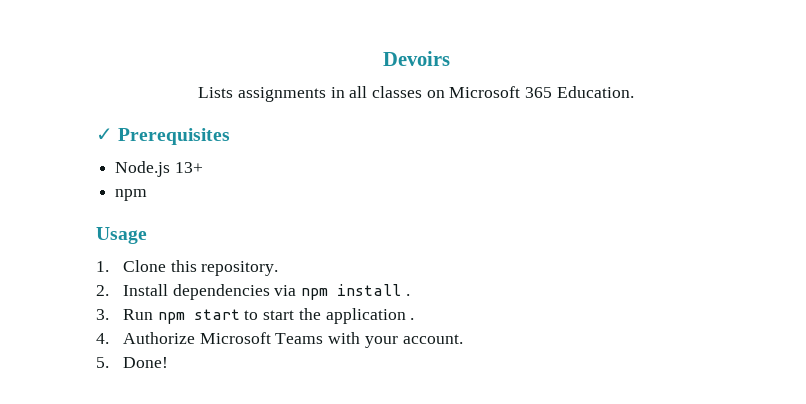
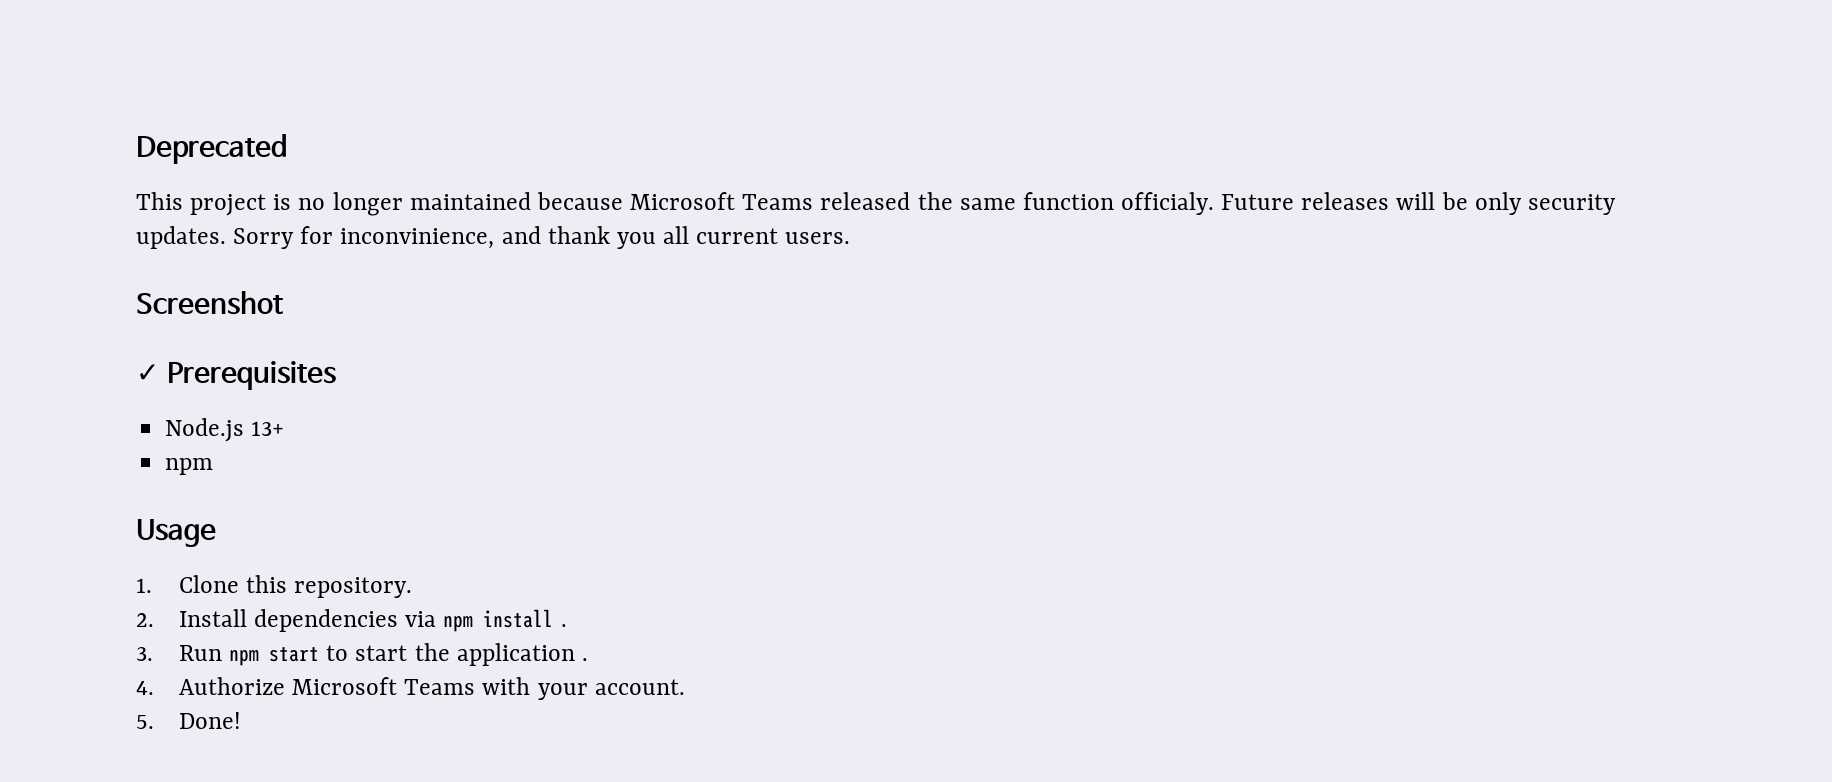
[382,51,450,66] [198,86,634,102] Devoirs // Lists assignments in all classes on Microsoft 365 Education. -> [136,134,287,164] [136,192,1616,216] [136,226,851,249] [136,291,283,315] Deprecated // This project is no longer maintained because Microsoft Teams released the same function officialy. Future releases will be only security updates. Sorry for inconvinience, and thank you all current users. // Screenshot

